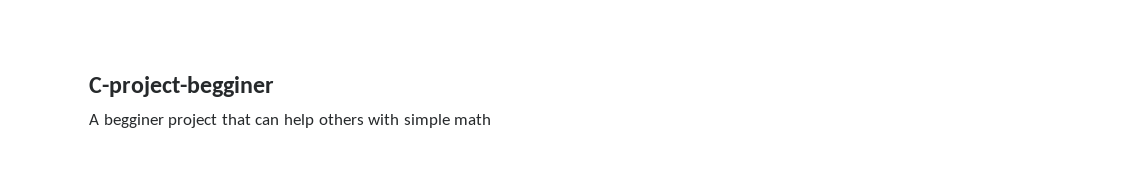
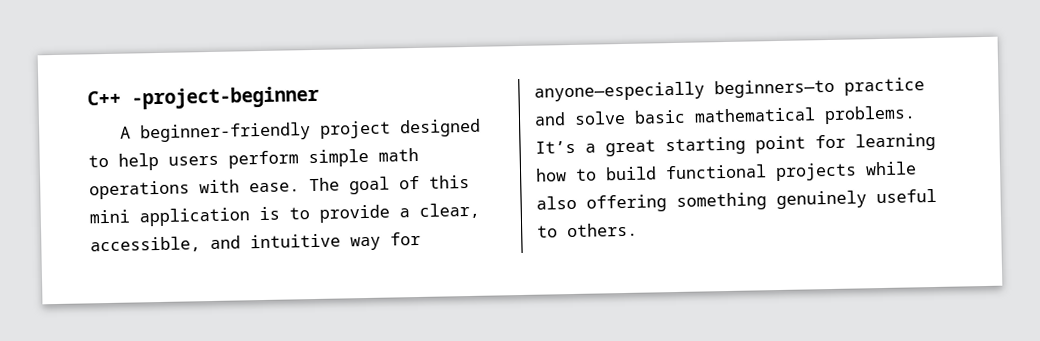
[89,76,274,97] C-project-begginer -> [87,85,320,110] C++ -project-beginner
[103,114,492,128] begginer project that can help others with simple math -> [139,118,481,143] [88,147,419,171] [89,174,470,200] [89,202,480,227] [90,231,421,254] [534,77,925,102] [534,105,916,126] [535,132,936,157] [535,161,917,182] [536,188,937,213] [537,222,638,238] beginner-friendly project designed to help users perform simple math operations with ease. The goal of this mini application is to provide a clear, accessible, and intuitive way for anyone—especially beginners—to practice and solve basic mathematical problems. It’s a great starting point for learning how to build functional projects while also offering something genuinely useful to others.

